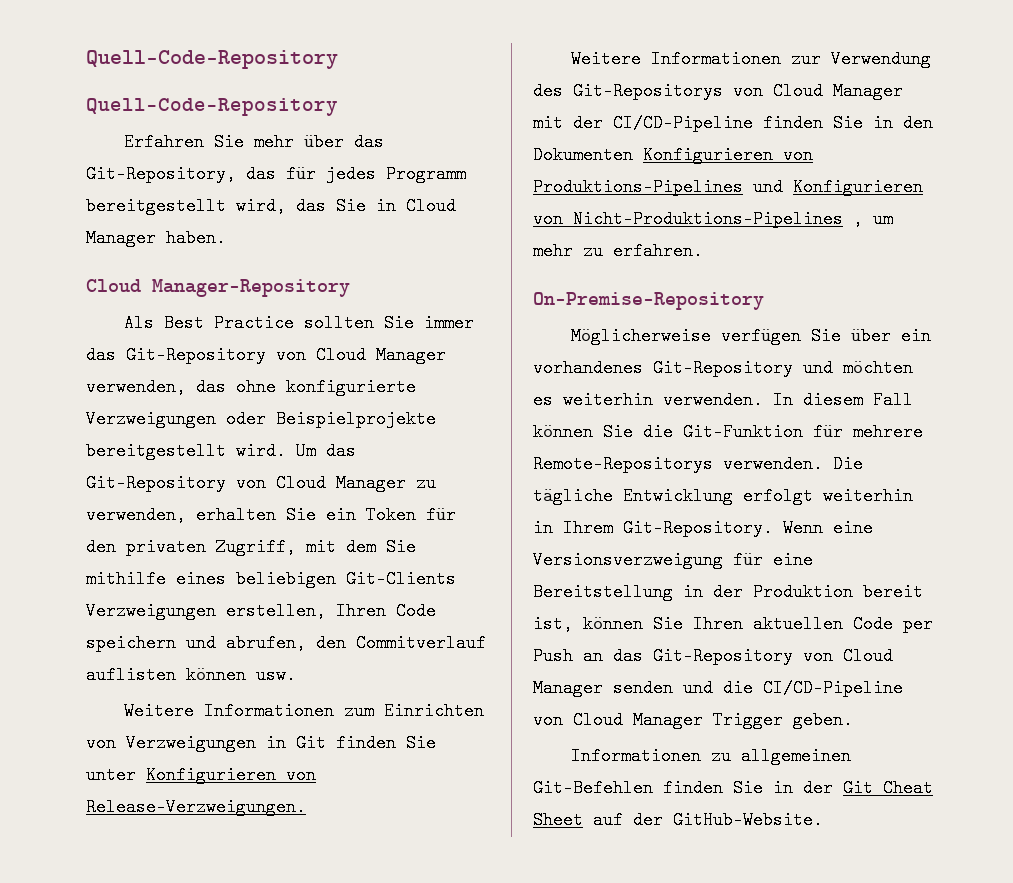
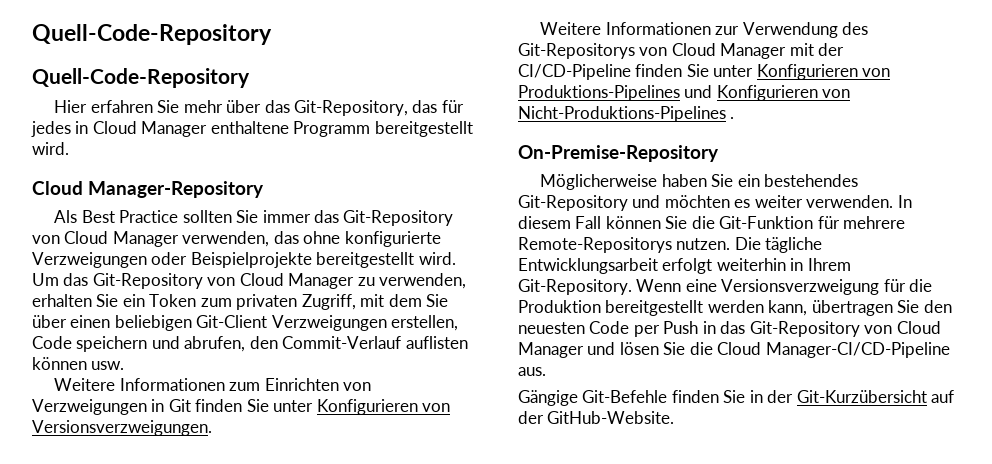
[123,133,204,151] Erfahren -> [54,100,153,113] Hier erfahren
[386,165,466,183] [86,197,456,215] [86,229,226,247] Programm bereitgestellt wird, das Sie in Cloud Manager haben. -> [75,121,473,137] [32,142,69,155] in Cloud Manager enthaltene Programm bereitgestellt wird.
[426,506,456,524] [86,538,116,556] für den -> [200,298,232,307] zum
[86,570,456,588] mithilfe eines beliebigen Git-Clients -> [32,315,268,331] über einen beliebigen Git-Client
[336,602,386,620] Ihren -> (459, 323) none
[356,634,486,652] Commitverlauf -> [282,336,402,349] Commit-Verlauf
[86,798,306,816] Release-Verzweigungen. -> [32,420,212,436] Versionsverzweigungen.
[873,114,933,132] [533,146,633,164] in den Dokumenten -> [713,65,754,77] unter
[853,210,893,228] [533,242,703,260] [533,292,764,310] [570,327,931,345] [533,359,643,377] , um mehr zu erfahren. // On-Premise-Repository // Möglicherweise verfügen Sie über ein vorhandenes -> [730,117,735,119] [518,145,719,162] [540,174,859,190] . // On-Premise-Repository // Möglicherweise haben Sie ein bestehendes
[563,391,653,409] weiterhin -> [754,195,803,208] weiter
[723,455,823,473] verwenden. -> [676,238,731,250] nutzen.
[623,487,733,505] Entwicklung -> [518,258,658,274] Entwicklungsarbeit
[773,551,813,569] [533,583,923,601] [533,615,843,633] eine Bereitstellung in der Produktion bereit ist, können Sie Ihren aktuellen -> [909,279,933,292] [518,300,952,316] [518,322,585,334] die Produktion bereitgestellt werden kann, übertragen Sie den neuesten
[583,647,893,665] [533,679,903,697] [533,711,853,729] [570,747,851,765] [533,779,653,797] an das Git-Repository von Cloud Manager senden und die CI/CD-Pipeline von Cloud Manager Trigger geben. // Informationen zu allgemeinen Git-Befehlen -> [702,321,941,337] [518,342,950,358] [518,367,546,376] [518,390,668,406] in das Git-Repository von Cloud Manager und lösen Sie die Cloud Manager-CI/CD-Pipeline aus. // Gängige Git-Befehle
[843,779,933,797] [533,811,583,829] Git Cheat Sheet -> [796,390,927,403] Git-Kurzübersicht

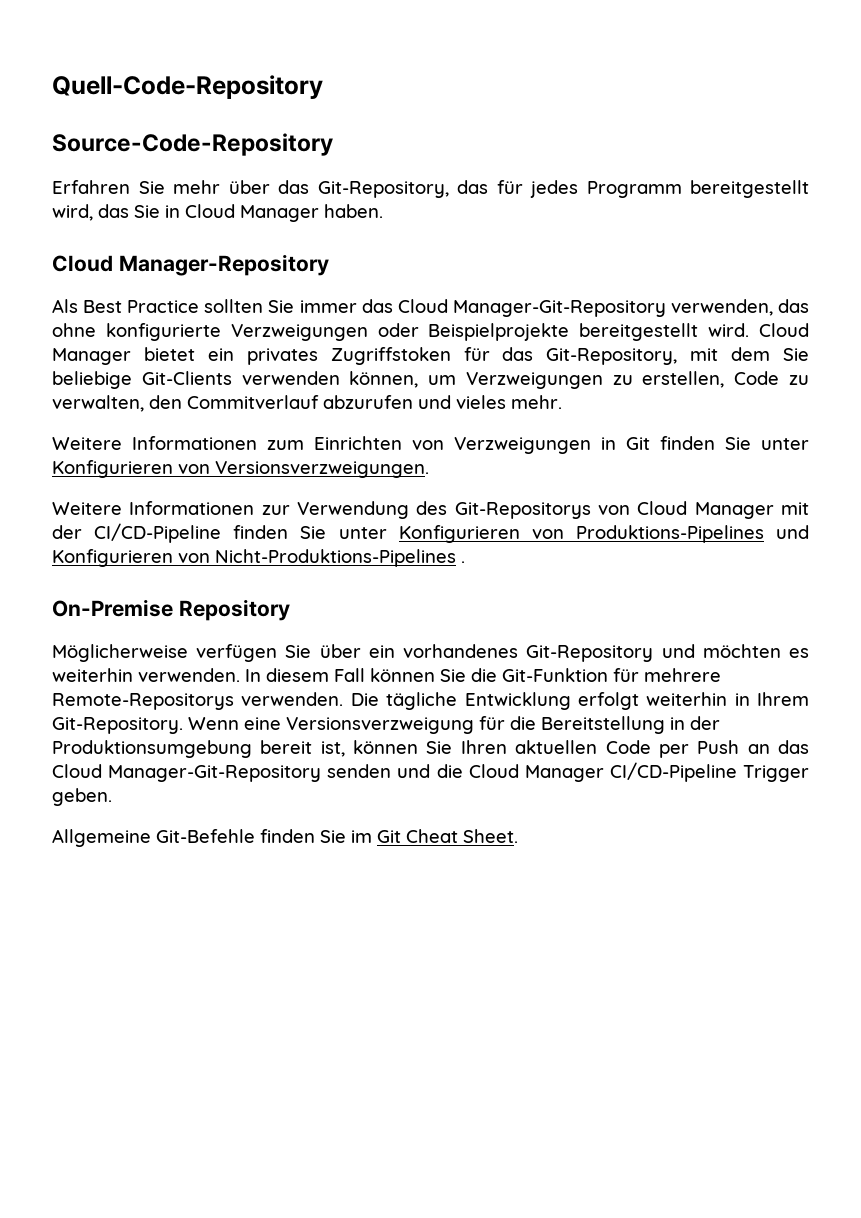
[32,24,272,45] [32,68,250,88] [54,100,153,113] Quell-Code-Repository // Quell-Code-Repository // Hier erfahren -> [52,75,323,99] [52,133,333,156] [52,180,130,194] Quell-Code-Repository // Source-Code-Repository // Erfahren
[75,121,473,137] [32,142,69,155] in Cloud Manager enthaltene Programm bereitgestellt wird. -> [586,180,809,198] [52,204,383,222] Programm bereitgestellt wird, das Sie in Cloud Manager haben.
[343,210,454,226] [32,231,179,247] Git-Repository von Cloud Manager -> [397,299,666,317] Cloud Manager-Git-Repository
[32,273,467,289] [32,294,449,310] [32,315,459,331] [32,336,468,352] [32,357,125,370] Um das Git-Repository von Cloud Manager zu verwenden, erhalten Sie ein Token zum privaten Zugriff, mit dem Sie über einen beliebigen Git-Client Verzweigungen erstellen, Code speichern und abrufen, den Commit-Verlauf auflisten können usw. -> [759,323,809,337] [52,347,809,365] [52,371,810,389] [52,395,562,412] Cloud Manager bietet ein privates Zugriffstoken für das Git-Repository, mit dem Sie beliebige Git-Clients verwenden können, um Verzweigungen zu erstellen, Code zu verwalten, den Commitverlauf abzurufen und vieles mehr.
[518,145,719,162] On-Premise-Repository -> [52,599,290,621] On-Premise Repository
[661,174,859,187] haben Sie ein bestehendes -> [196,644,519,662] verfügen Sie über ein vorhandenes
[754,195,803,208] weiter -> [52,668,133,682] weiterhin
[676,238,731,250] nutzen. -> [241,692,344,706] verwenden.
[518,258,658,274] Entwicklungsarbeit -> [464,692,571,710] Entwicklung
[518,300,952,316] [518,321,941,337] [518,342,950,358] [518,367,546,376] [518,390,955,406] [518,411,675,424] Produktion bereitgestellt werden kann, übertragen Sie den neuesten Code per Push in das Git-Repository von Cloud Manager und lösen Sie die Cloud Manager-CI/CD-Pipeline aus. // Gängige Git-Befehle finden Sie in der Git-Kurzübersicht auf der GitHub-Website. -> [541,716,720,734] [52,740,810,758] [52,762,809,782] [52,788,112,806] [52,829,518,847] Bereitstellung in der Produktionsumgebung bereit ist, können Sie Ihren aktuellen Code per Push an das Cloud Manager-Git-Repository senden und die Cloud Manager CI/CD-Pipeline Trigger geben. // Allgemeine Git-Befehle finden Sie im Git Cheat Sheet.

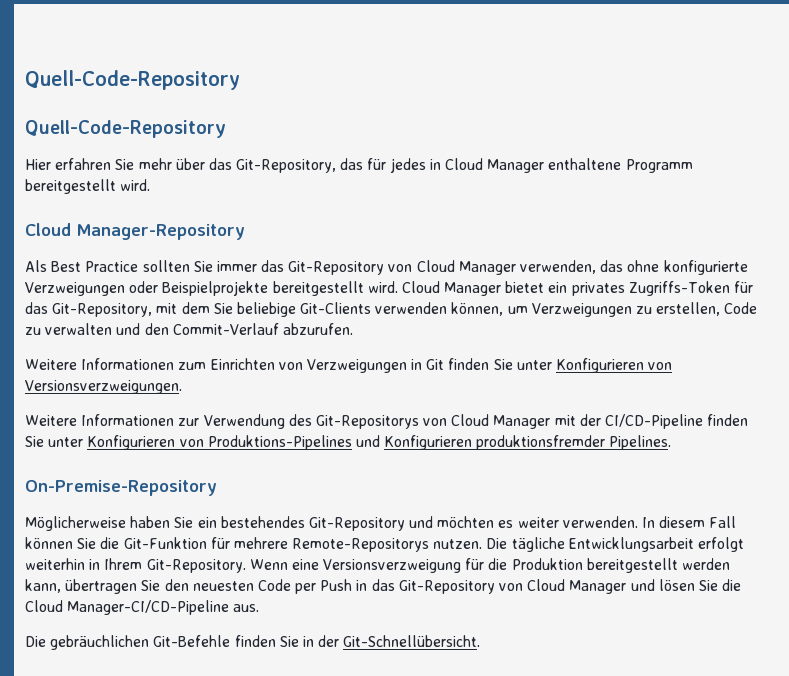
[52,75,323,99] [52,133,333,156] [52,180,130,194] Quell-Code-Repository // Source-Code-Repository // Erfahren -> [25,70,240,90] [25,120,226,138] [25,158,112,170] Quell-Code-Repository // Quell-Code-Repository // Hier erfahren
[586,180,809,198] [52,204,383,222] Programm bereitgestellt wird, das Sie in Cloud Manager haben. -> [429,158,693,173] [25,179,151,194] in Cloud Manager enthaltene Programm bereitgestellt wird.
[397,299,666,317] Cloud Manager-Git-Repository -> [288,260,516,275] Git-Repository von Cloud Manager
[330,347,451,365] Zugriffstoken -> [628,281,730,296] Zugriffs-Token
[52,395,562,412] verwalten, den Commitverlauf abzurufen und vieles mehr. -> [45,323,353,335] verwalten und den Commit-Verlauf abzurufen.
[178,549,465,567] [52,599,290,621] [52,644,519,662] von Nicht-Produktions-Pipelines . // On-Premise Repository // Möglicherweise verfügen Sie über ein vorhandenes -> [476,435,672,450] [25,480,217,496] [25,516,305,531] produktionsfremder Pipelines. // On-Premise-Repository // Möglicherweise haben Sie ein bestehendes
[52,668,133,682] weiterhin -> [517,517,559,528] weiter
[241,692,344,706] verwenden. -> [433,539,483,549] nutzen.
[464,692,571,710] Entwicklung -> [568,537,694,552] Entwicklungsarbeit
[541,716,720,734] [52,740,810,758] [52,762,809,782] [52,788,112,806] [52,829,518,847] Bereitstellung in der Produktionsumgebung bereit ist, können Sie Ihren aktuellen Code per Push an das Cloud Manager-Git-Repository senden und die Cloud Manager CI/CD-Pipeline Trigger geben. // Allgemeine Git-Befehle finden Sie im Git Cheat Sheet. -> [511,558,731,573] [25,579,742,594] [25,600,260,615] [25,635,481,650] Produktion bereitgestellt werden kann, übertragen Sie den neuesten Code per Push in das Git-Repository von Cloud Manager und lösen Sie die Cloud Manager-CI/CD-Pipeline aus. // Die gebräuchlichen Git-Befehle finden Sie in der Git-Schnellübersicht.

